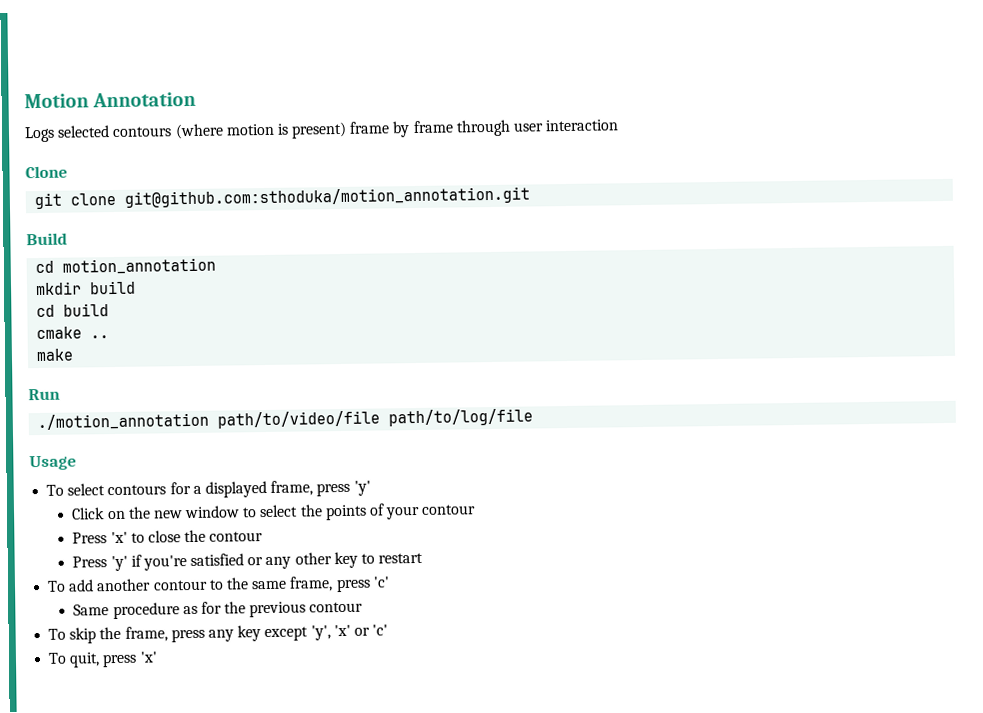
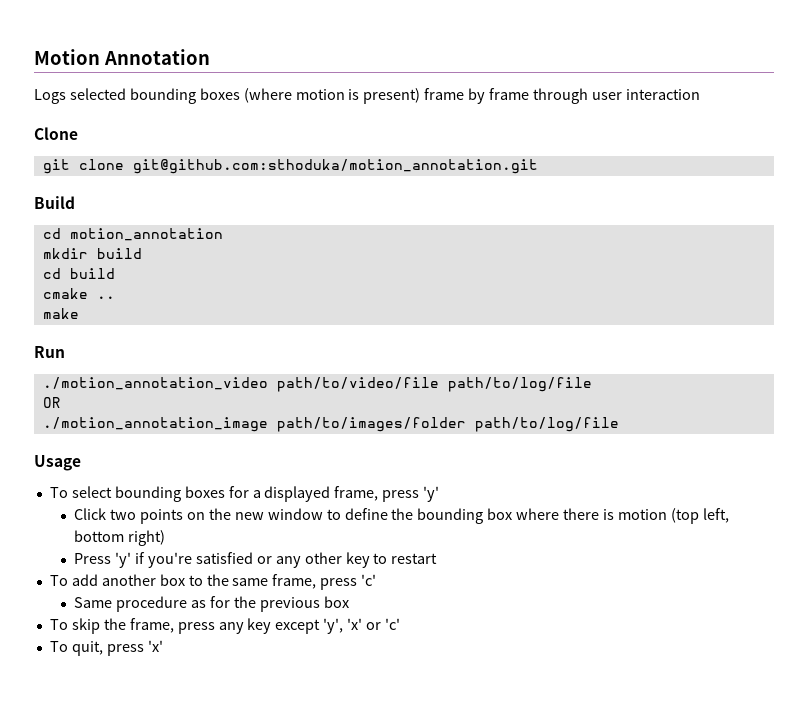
[112,126,173,138] contours -> [129,88,240,104] bounding boxes
[37,412,210,431] ./motion_annotation -> [42,377,268,390] ./motion_annotation_video
(534, 417) none -> [42,397,61,408] [42,417,619,432] // OR // ./motion_annotation_image path/to/images/folder path/to/log/file
[107,484,167,496] contours -> [114,486,225,502] bounding boxes
(106, 513) none -> [110,509,184,524] two points
[259,503,477,521] [72,529,264,544] select the points of your contour // Press 'x' to close the contour -> [344,508,729,524] [74,530,166,546] define the bounding box where there is motion (top left, bottom right)
[152,579,208,591] contour -> [159,574,185,586] box
[309,601,364,613] contour -> [323,596,349,608] box

